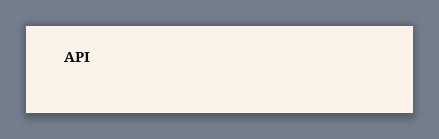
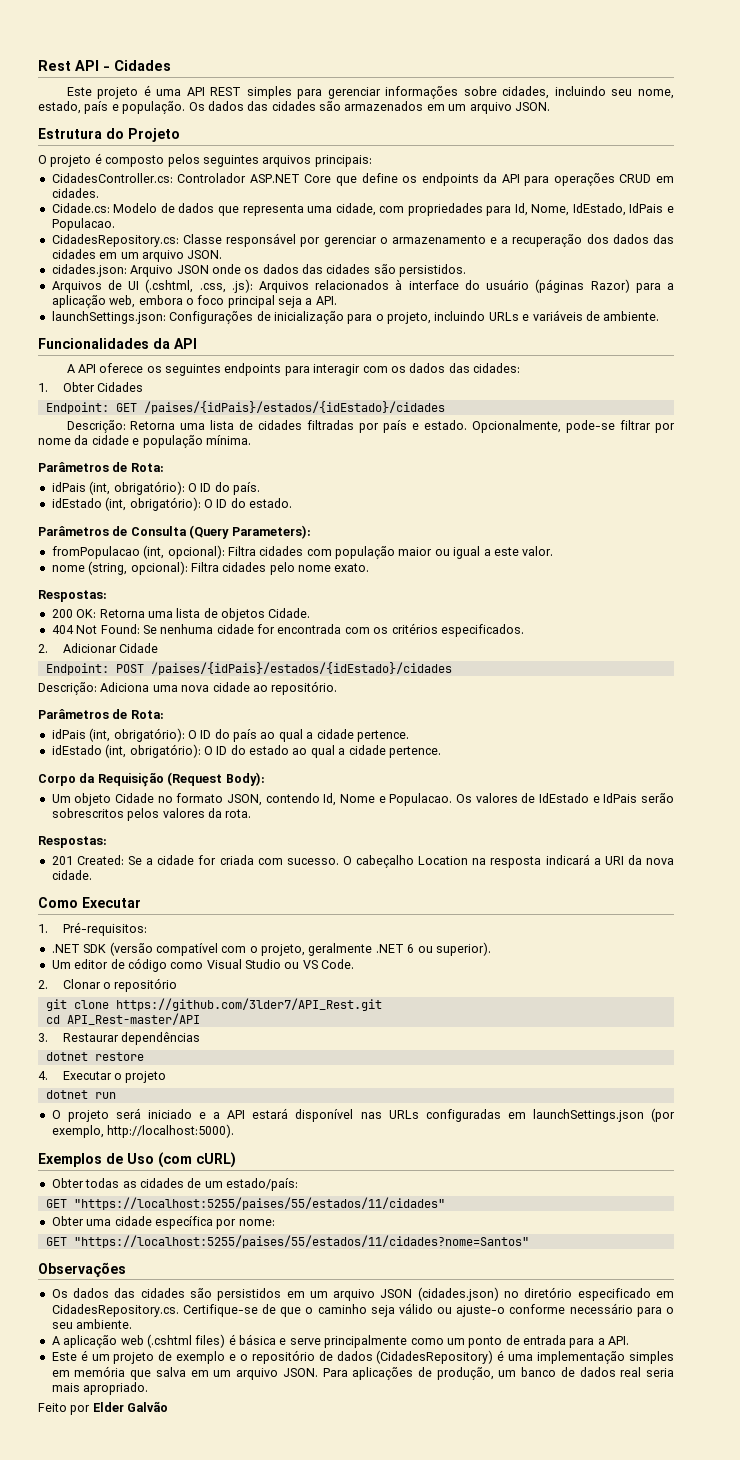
[64,52,90,62] API -> [38,60,171,71] [66,85,675,99] [38,101,550,114] [38,128,180,142] [38,153,372,167] [51,173,674,186] [51,188,99,198] [51,203,674,216] [51,218,115,231] [51,233,674,247] [51,249,223,262] [51,264,467,277] [51,279,674,293] [51,295,337,308] [51,310,660,324] [38,338,197,349] [66,363,521,376] [38,382,143,392] [45,401,445,414] [66,420,675,433] [38,435,251,448] [38,462,164,472] [51,481,260,495] [51,497,292,511] [38,525,311,539] [51,545,554,559] [51,561,370,575] [38,590,107,602] [51,608,311,621] [51,623,524,637] [38,643,158,653] [45,662,452,675] [38,681,338,695] [38,709,164,719] [51,728,409,742] [51,744,441,758] [38,772,265,787] [51,793,675,806] [51,808,252,821] [38,836,107,848] [51,854,674,868] [51,870,92,880] [38,897,141,908] [38,922,147,936] [51,942,491,956] [51,958,355,972] [38,978,178,992] [45,998,382,1011] [45,1013,200,1025] [38,1032,200,1045] [45,1052,144,1061] [38,1071,167,1083] [45,1090,116,1099] [51,1108,675,1122] [51,1124,235,1138] [38,1152,236,1168] [51,1178,298,1191] [45,1197,445,1210] [51,1216,275,1229] [45,1235,529,1248] [38,1262,126,1277] [51,1287,675,1301] [51,1303,674,1317] [51,1319,133,1329] [51,1334,630,1348] [51,1350,674,1364] [51,1366,675,1380] [51,1382,149,1395] [38,1401,169,1415] Rest API - Cidades // Este projeto é uma API REST simples para gerenciar informações sobre cidades, incluindo seu nome, estado, país e população. Os dados das cidades são armazenados em um arquivo JSON. // Estrutura do Projeto // O projeto é composto pelos seguintes arquivos principais: // CidadesController.cs: Controlador ASP.NET Core que define os endpoints da API para operações CRUD em cidades. // Cidade.cs: Modelo de dados que representa uma cidade, com propriedades para Id, Nome, IdEstado, IdPais e Populacao. // CidadesRepository.cs: Classe responsável por gerenciar o armazenamento e a recuperação dos dados das cidades em um arquivo JSON. // cidades.json: Arquivo JSON onde os dados das cidades são persistidos. // Arquivos de UI (.cshtml, .css, .js): Arquivos relacionados à interface do usuário (páginas Razor) para a aplicação web, embora o foco principal seja a API. // launchSettings.json: Configurações de inicialização para o projeto, incluindo URLs e variáveis de ambiente. // Funcionalidades da API // A API oferece os seguintes endpoints para interagir com os dados das cidades: // 1. Obter Cidades // Endpoint: GET /paises/{idPais}/estados/{idEstado}/cidades // Descrição: Retorna uma lista de cidades filtradas por país e estado. Opcionalmente, pode-se filtrar por nome da cidade e população mínima. // Parâmetros de Rota: // idPais (int, obrigatório): O ID do país. // idEstado (int, obrigatório): O ID do estado. // Parâmetros de Consulta (Query Parameters): // fromPopulacao (int, opcional): Filtra cidades com população maior ou igual a este valor. // nome (string, opcional): Filtra cidades pelo nome exato. // Respostas: // 200 OK: Retorna uma lista de objetos Cidade. // 404 Not Found: Se nenhuma cidade for encontrada com os critérios especificados. // 2. Adicionar Cidade // Endpoint: POST /paises/{idPais}/estados/{idEstado}/cidades // Descrição: Adiciona uma nova cidade ao repositório. // Parâmetros de Rota: // idPais (int, obrigatório): O ID do país ao qual a cidade pertence. // idEstado (int, obrigatório): O ID do estado ao qual a cidade pertence. // Corpo da Requisição (Request Body): // Um objeto Cidade no formato JSON, contendo Id, Nome e Populacao. Os valores de IdEstado e IdPais serão sobrescritos pelos valores da rota. // Respostas: // 201 Created: Se a cidade for criada com sucesso. O cabeçalho Location na resposta indicará a URI da nova cidade. // Como Executar // 1. Pré-requisitos: // .NET SDK (versão compatível com o projeto, geralmente .NET 6 ou superior). // Um editor de código como Visual Studio ou VS Code. // 2. Clonar o repositório // git clone https://github.com/3lder7/API_Rest.git // cd API_Rest-master/API // 3. Restaurar dependências // dotnet restore // 4. Executar o projeto // dotnet run // O projeto será iniciado e a API estará disponível nas URLs configuradas em launchSettings.json (por exemplo, http://localhost:5000). // Exemplos de Uso (com cURL) // Obter todas as cidades de um estado/país: // GET "https://localhost:5255/paises/55/estados/11/cidades" // Obter uma cidade específica por nome: // GET "https://localhost:5255/paises/55/estados/11/cidades?nome=Santos" // Observações // Os dados das cidades são persistidos em um arquivo JSON (cidades.json) no diretório especificado em CidadesRepository.cs. Certifique-se de que o caminho seja válido ou ajuste-o conforme necessário para o seu ambiente. // A aplicação web (.cshtml files) é básica e serve principalmente como um ponto de entrada para a API. // Este é um projeto de exemplo e o repositório de dados (CidadesRepository) é uma implementação simples em memória que salva em um arquivo JSON. Para aplicações de produção, um banco de dados real seria mais apropriado. // Feito por Elder Galvão

